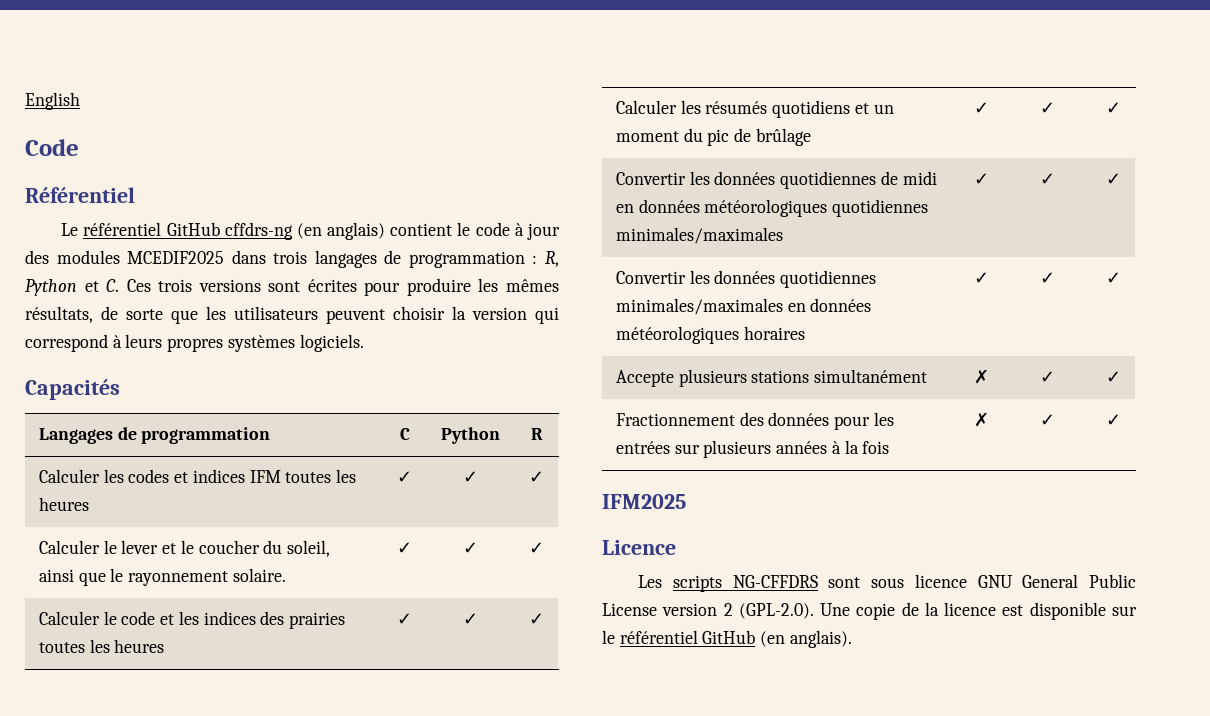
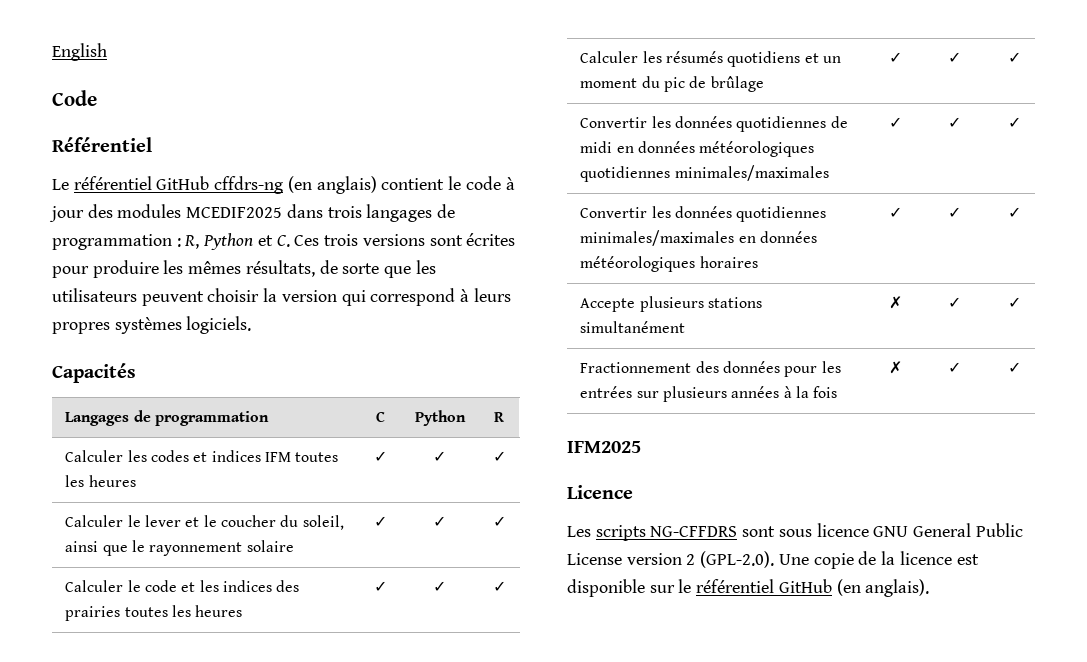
[232,568,286,582] solaire. -> [246,540,294,552] solaire

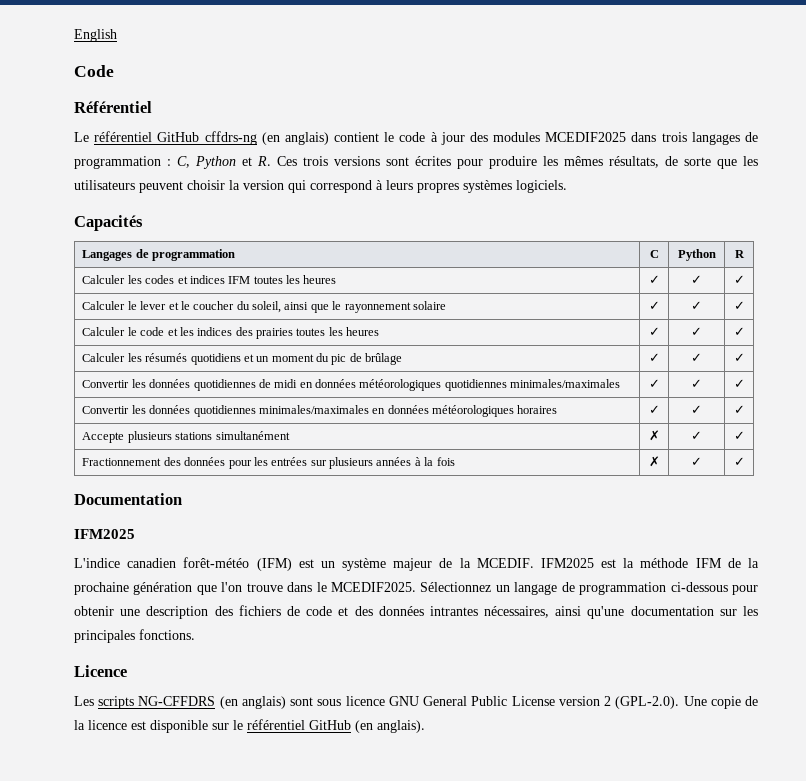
[184,235,200,249] R, -> [177,156,190,168] C,
[276,235,290,247] C. -> [257,156,271,166] R.
[567,441,641,453] // IFM2025 -> [74,493,182,505] [74,529,135,539] [74,557,759,571] [74,582,758,595] [74,605,758,619] [74,629,195,643] // Documentation // IFM2025 // L'indice canadien forêt-météo (IFM) est un système majeur de la MCEDIF. IFM2025 est la méthode IFM de la prochaine génération que l'on trouve dans le MCEDIF2025. Sélectionnez un langage de programmation ci-dessous pour obtenir une description des fichiers de code et des données intrantes nécessaires, ainsi qu'une documentation sur les principales fonctions.
(738, 531) none -> [219,696,286,709] (en anglais)

